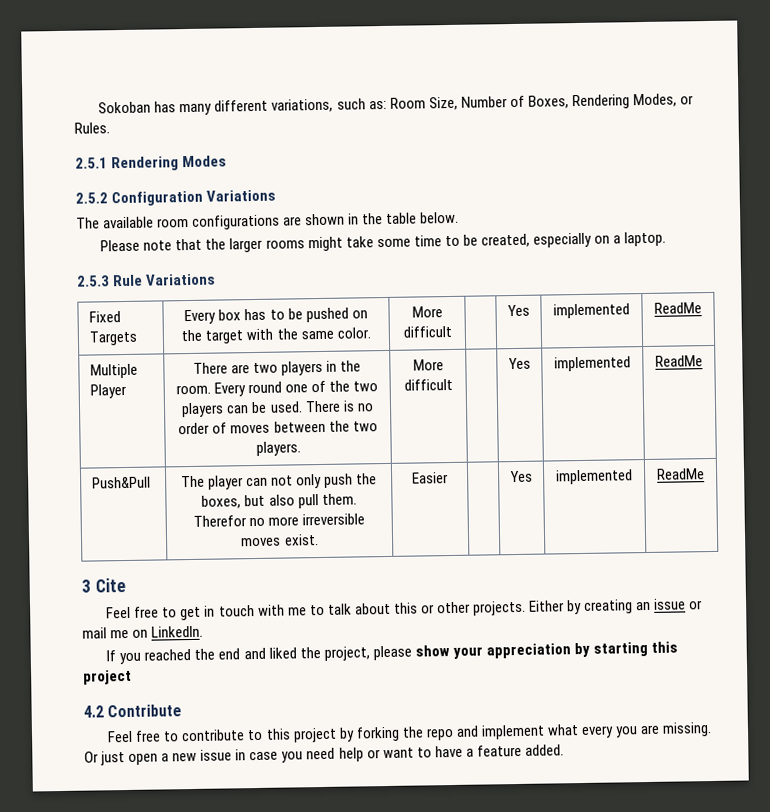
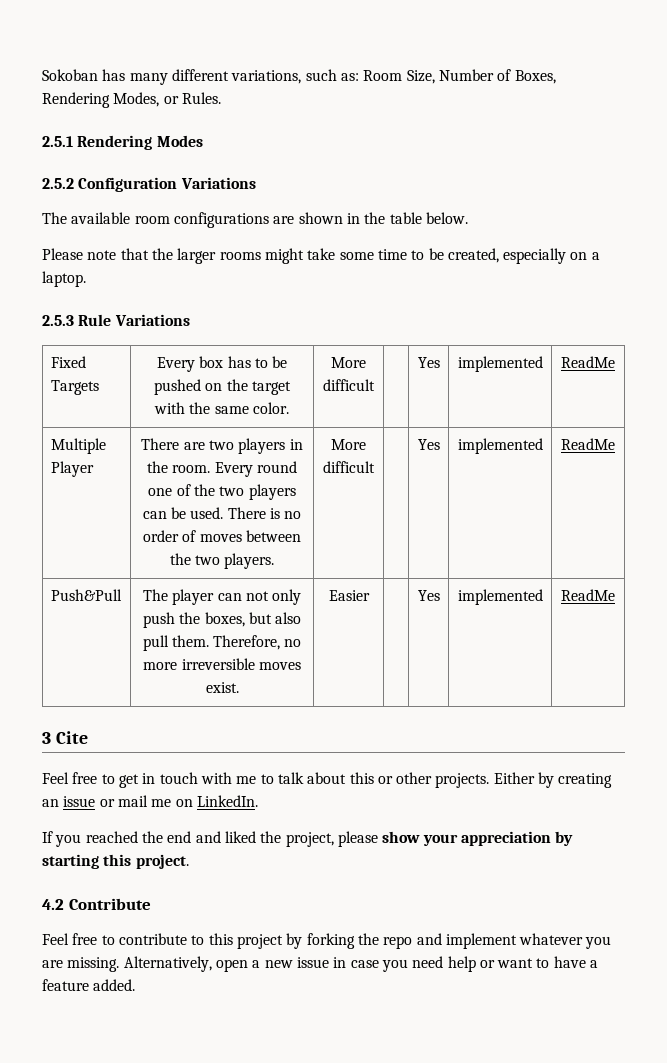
[192,515,247,527] Therefor -> [213,635,281,650] Therefore,
[83,669,132,685] project -> [135,854,189,869] project.
[546,724,614,739] what every -> [519,933,584,945] whatever
[84,751,126,766] Or just -> [123,956,212,972] Alternatively,

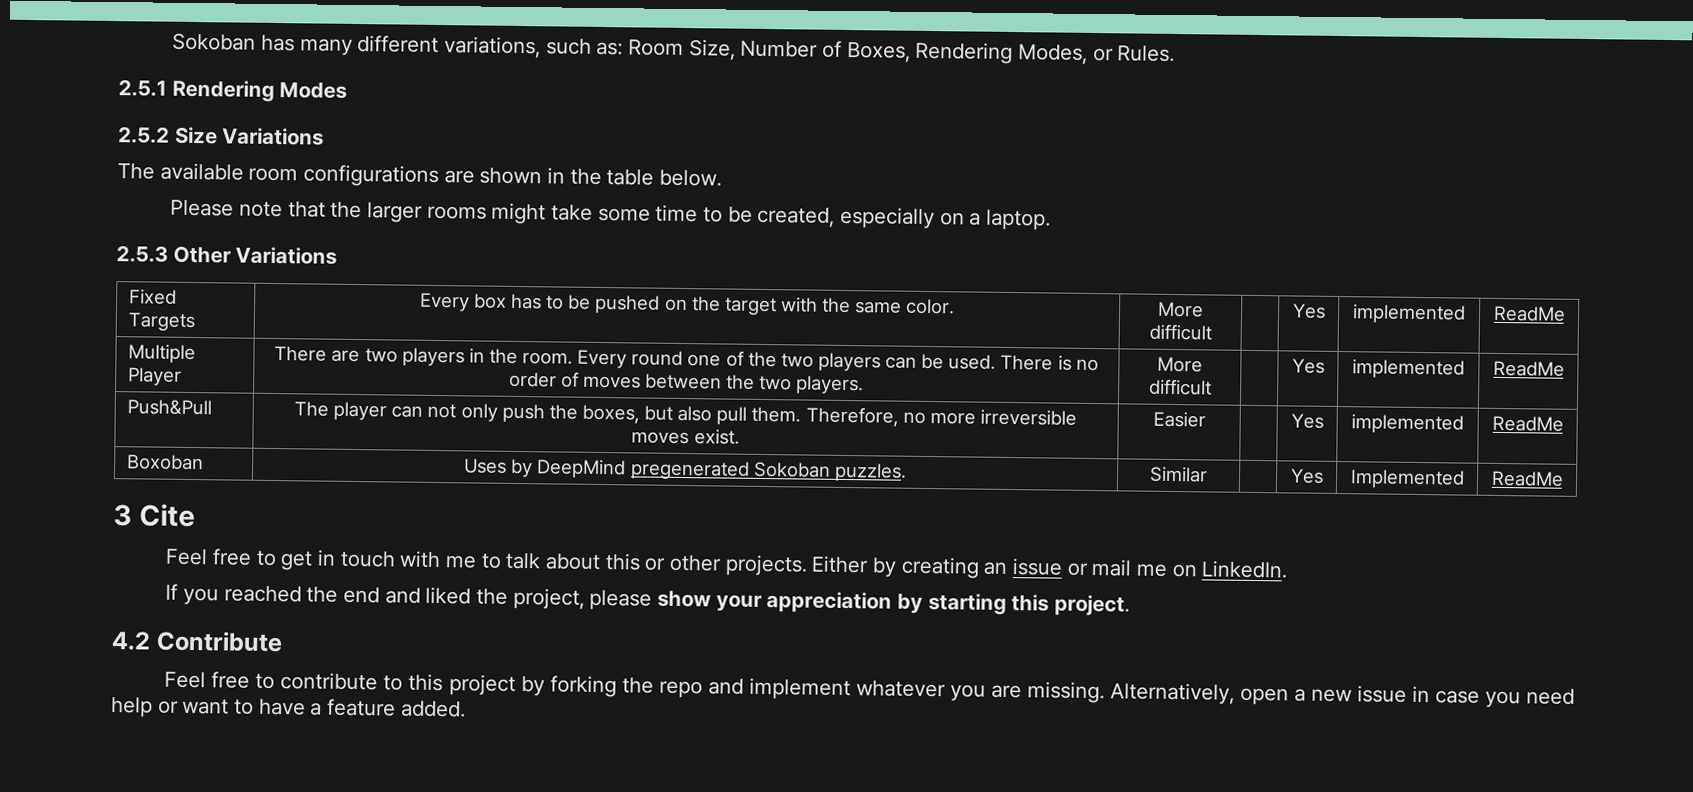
[78,177,178,192] Configuration -> [174,126,218,145] Size
[78,314,112,326] Rule -> [172,245,231,264] Other
(615, 595) none -> [127,454,205,471] [464,458,907,482] [1149,466,1208,483] [1289,468,1324,484] [1349,469,1465,489] [1490,470,1564,487] // Boxoban | Uses by DeepMind pregenerated Sokoban puzzles. | Similar | | Yes | Implemented | ReadMe

